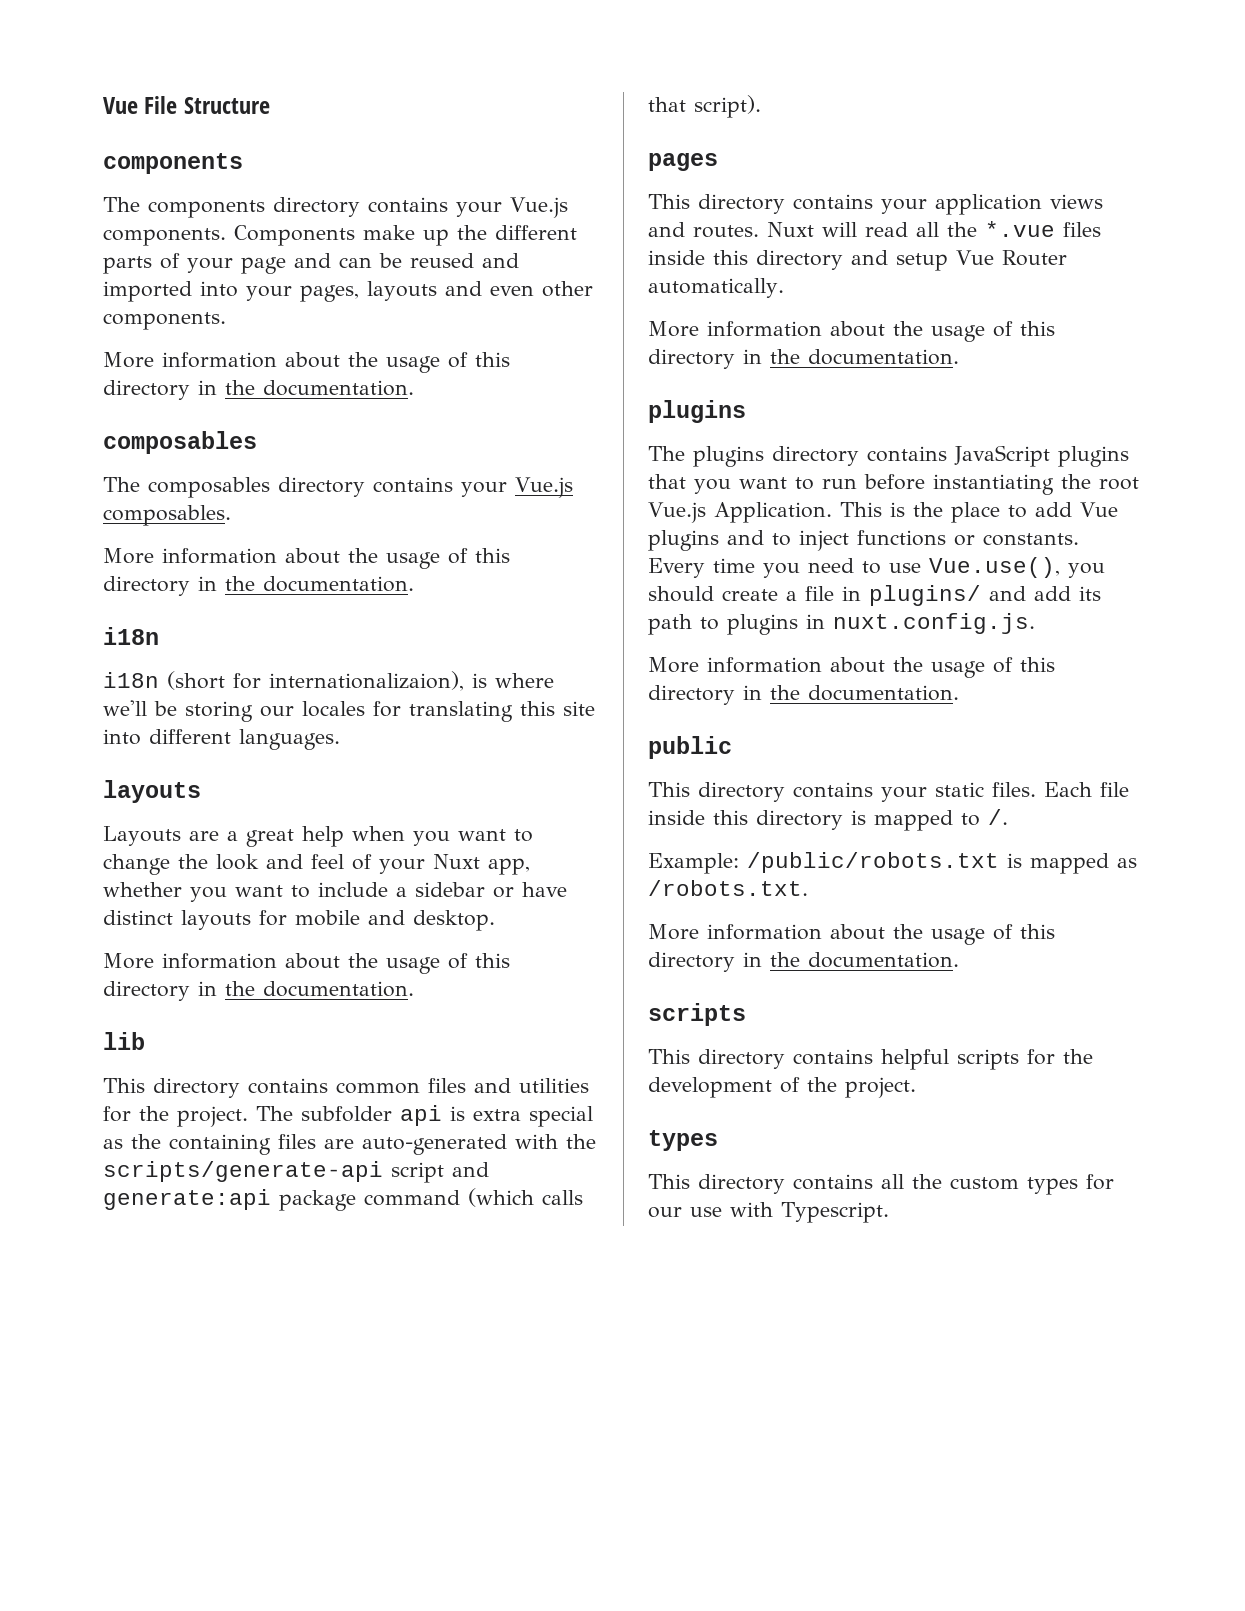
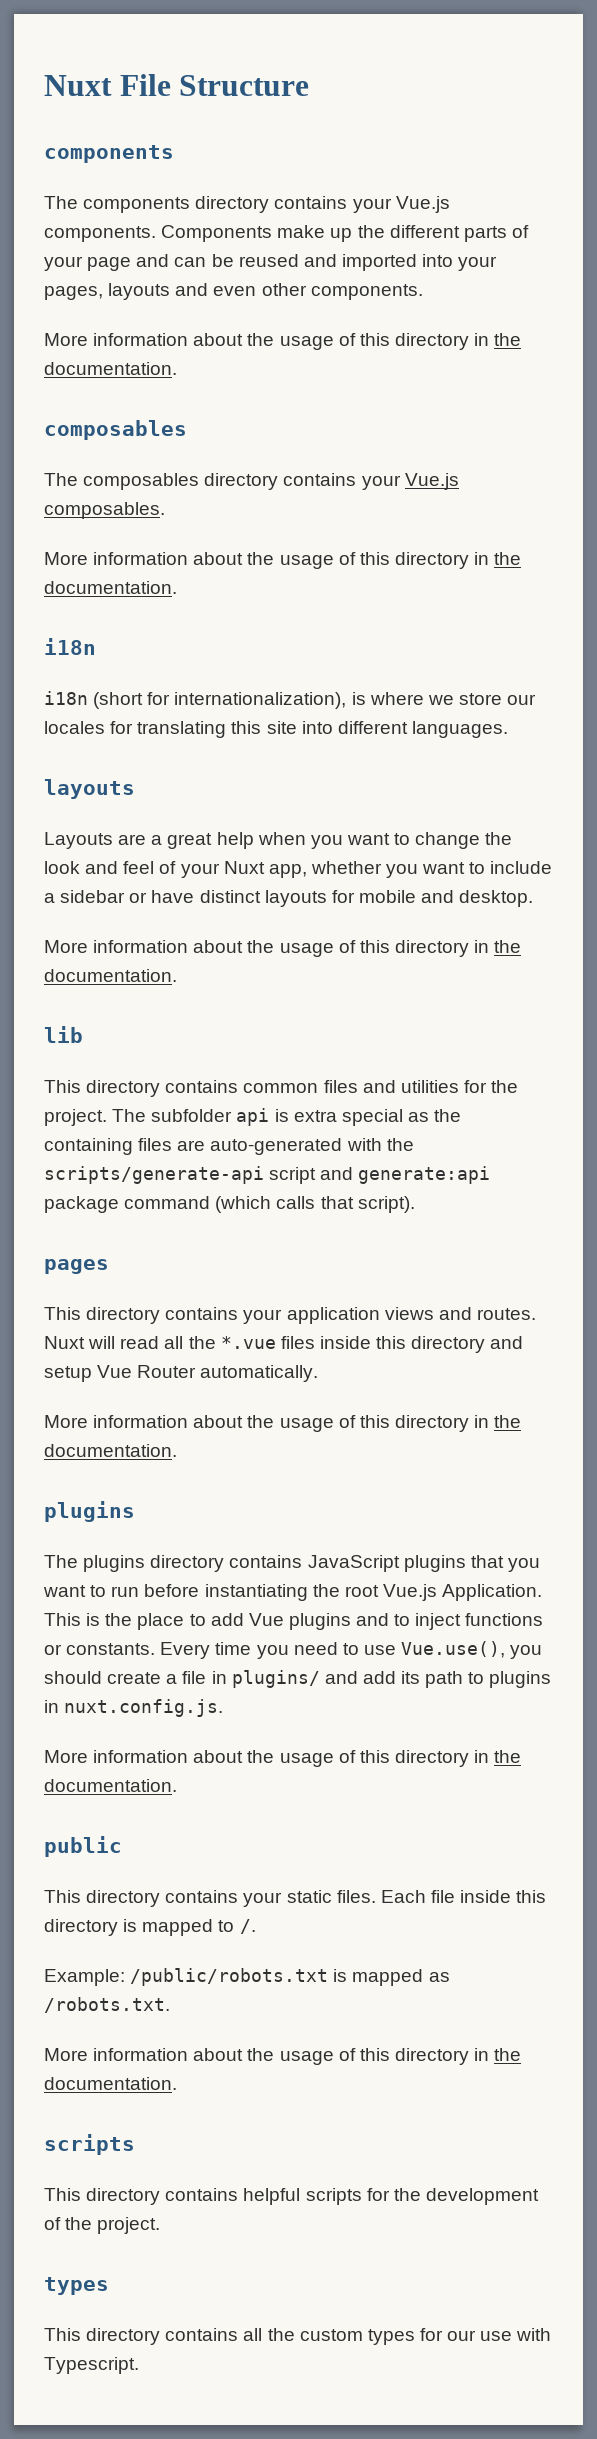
[103,97,138,114] Vue -> [44,75,112,96] Nuxt
[269,671,464,691] internationalizaion), -> [174,692,347,709] internationalization),
[103,700,253,722] we'll be storing -> [427,693,502,705] we store

